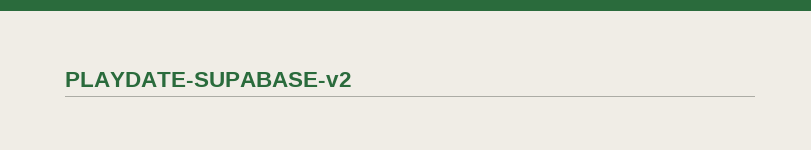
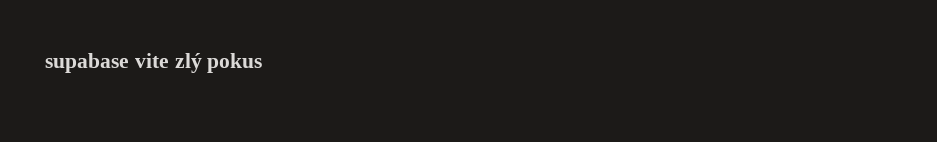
[65,72,352,87] PLAYDATE-SUPABASE-v2 -> [45,53,263,73] supabase vite zlý pokus

